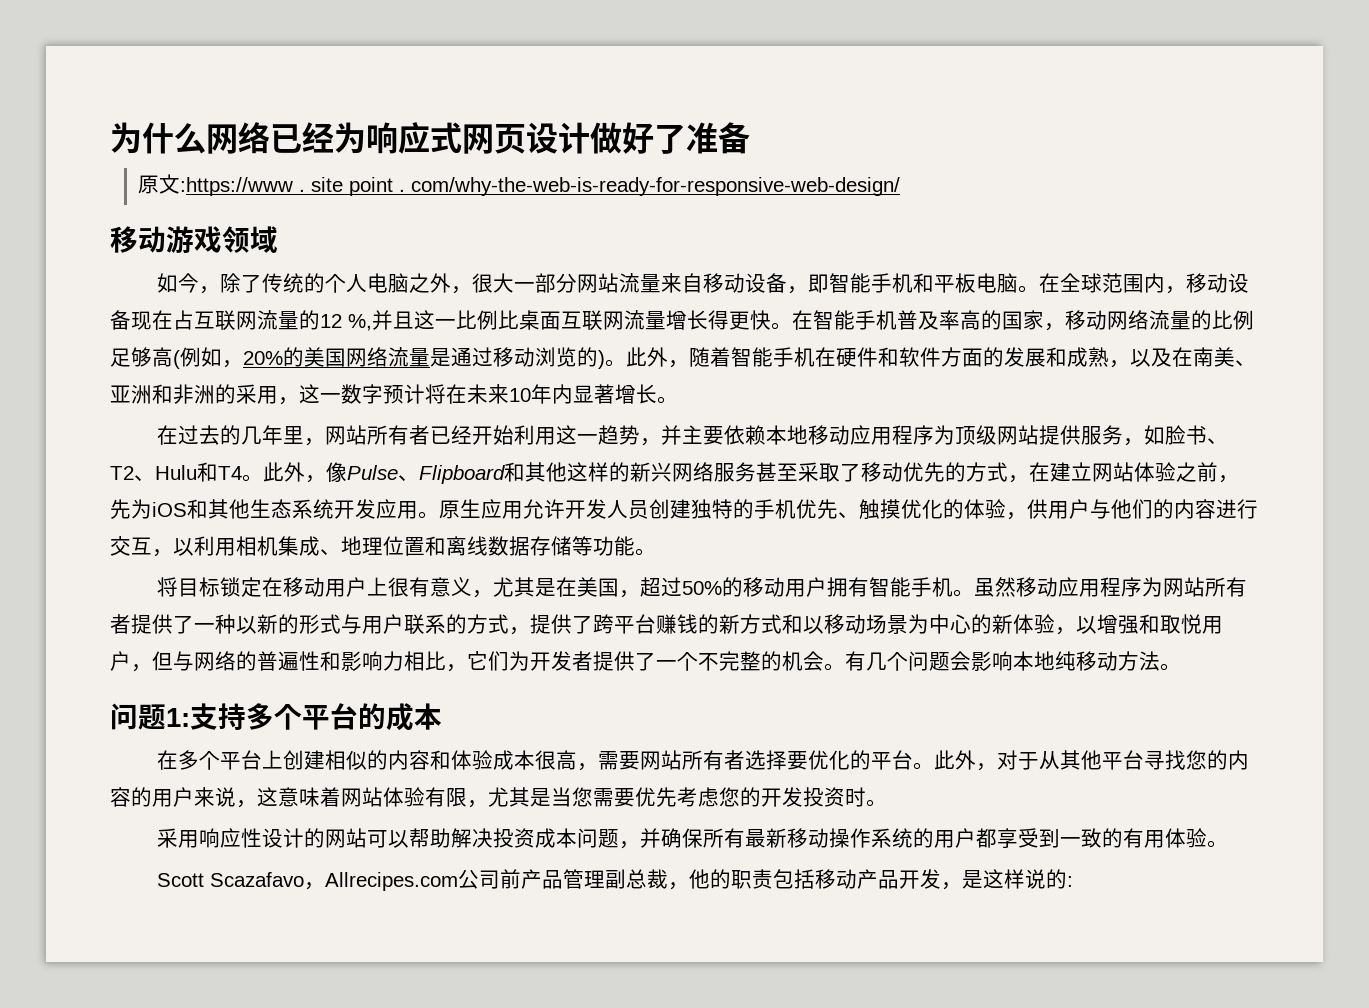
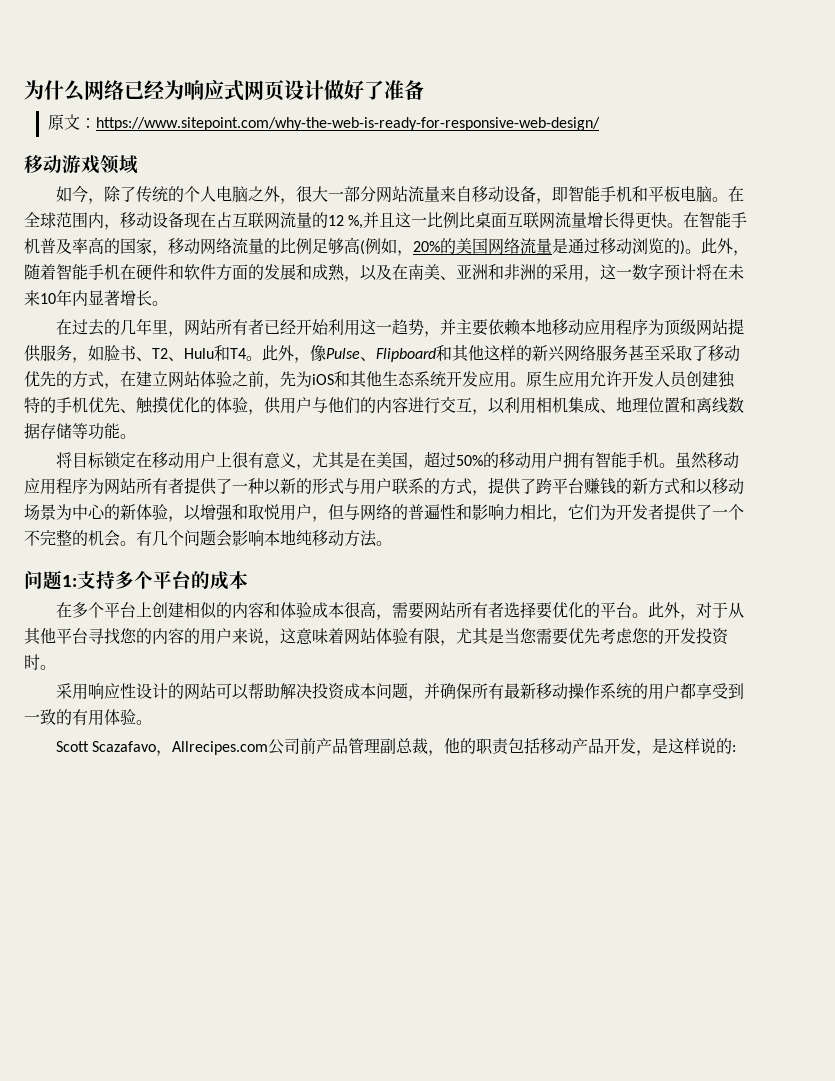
[180,177,901,196] :https://www . site point . com/why-the-web-is-ready-for-responsive-web-design/ -> [79,117,600,131] ：https://www.sitepoint.com/why-the-web-is-ready-for-responsive-web-design/

